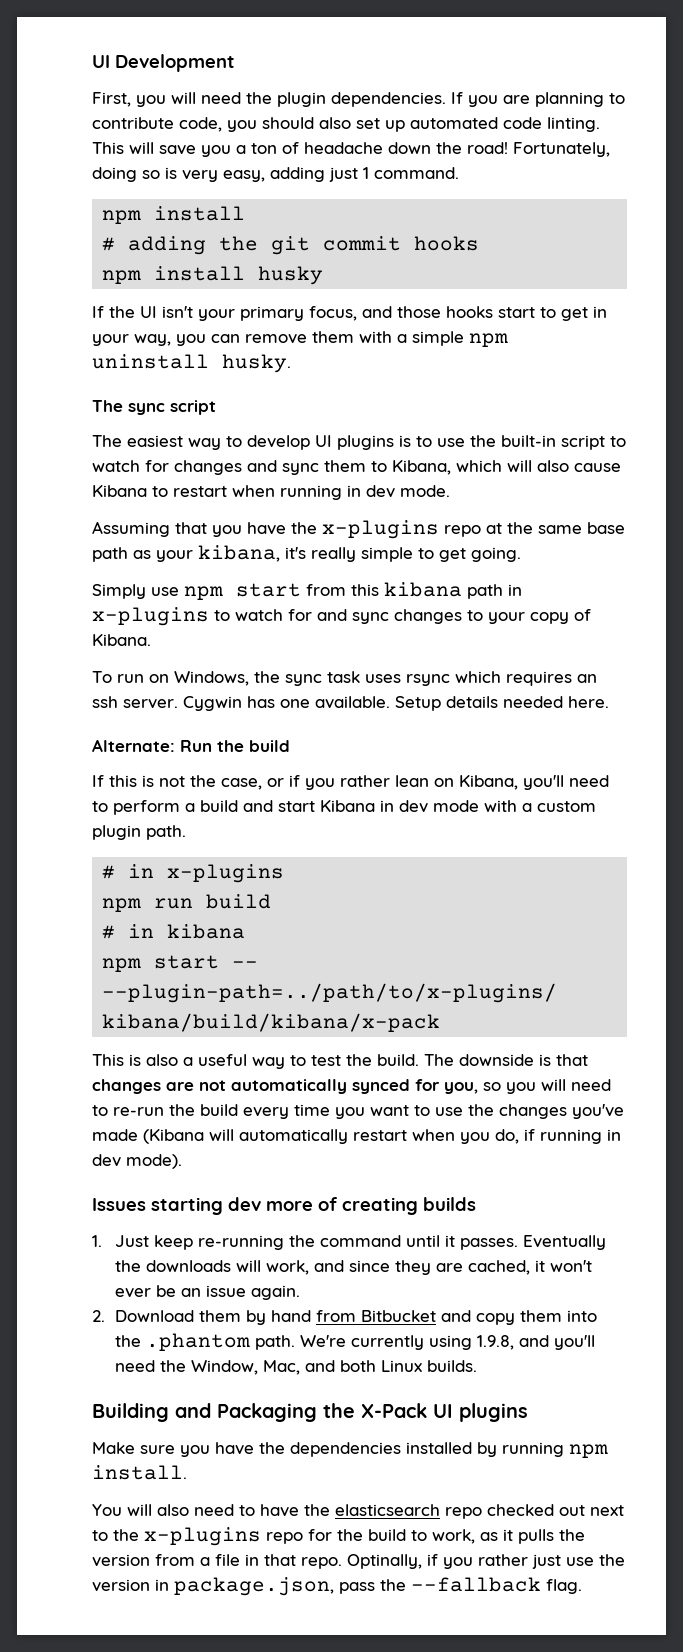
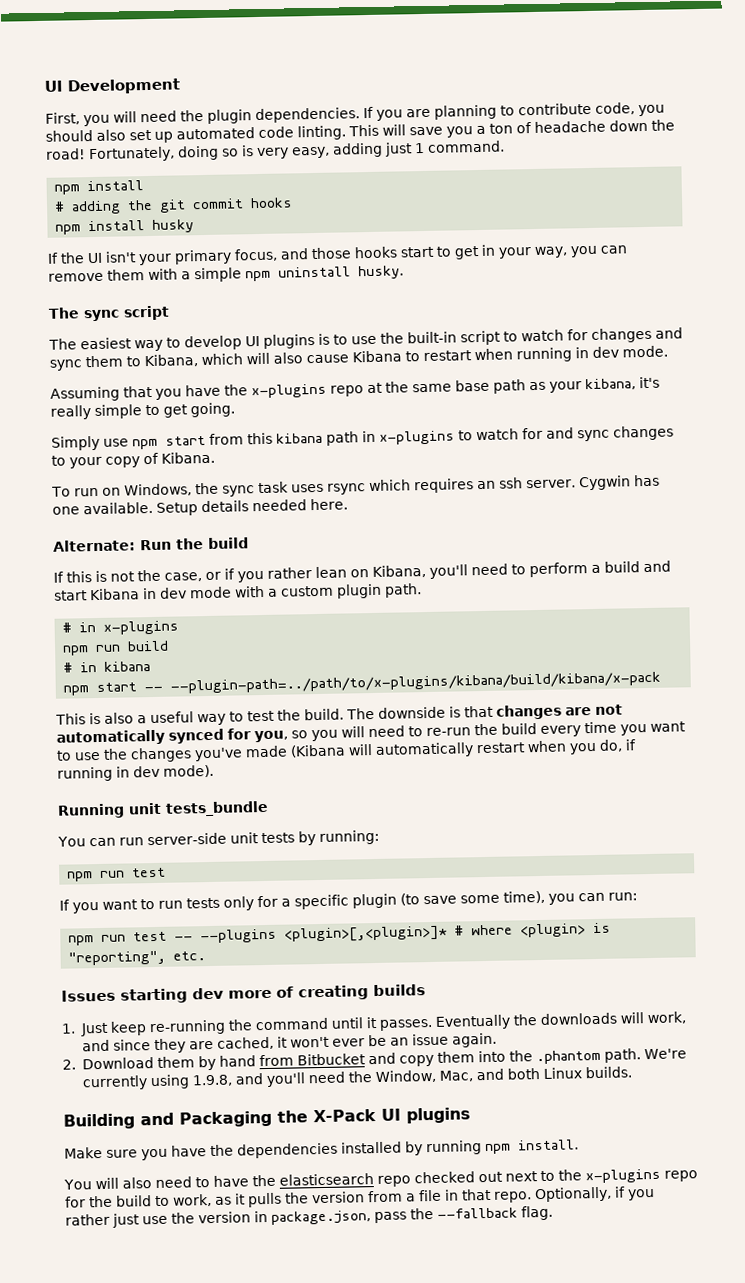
(182, 1161) none -> [57,800,269,819] [57,829,380,847] [67,867,167,882] [59,890,638,914] [68,922,612,946] [68,950,207,966] // Running unit tests_bundle // You can run server-side unit tests by running: // npm run test // If you want to run tests only for a specific plugin (to save some time), you can run: // npm run test -- --plugins <plugin>[,<plugin>]* # where <plugin> is "reporting", etc.
[347,1554,422,1569] Optinally, -> [534,1186,612,1203] Optionally,

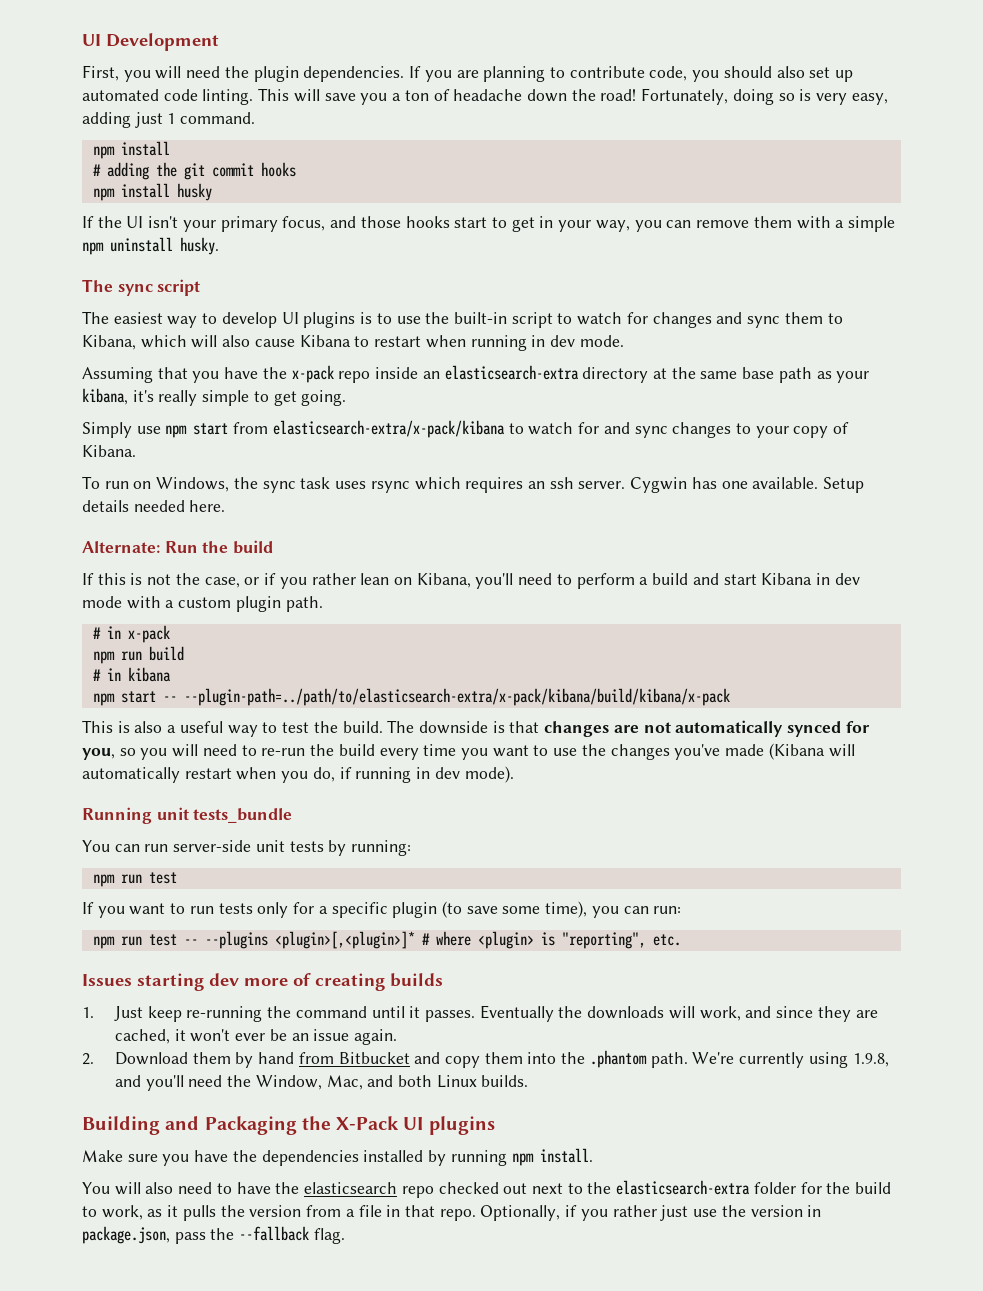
[251,383,364,399] x-plugins repo -> [291,365,649,383] x-pack repo inside an elasticsearch-extra directory
[247,430,455,446] this kibana path in x-plugins -> [272,420,505,438] elasticsearch-extra/x-pack/kibana
[103,620,180,635] x-plugins -> [127,625,170,643] x-pack
[170,671,662,694] --plugin-path=../path/to/x-plugins/kibana/build/kibana/x-pack -> [183,688,730,706] --plugin-path=../path/to/elasticsearch-extra/x-pack/kibana/build/kibana/x-pack
[584,1168,698,1184] x-plugins repo -> [616,1180,796,1195] elasticsearch-extra folder

